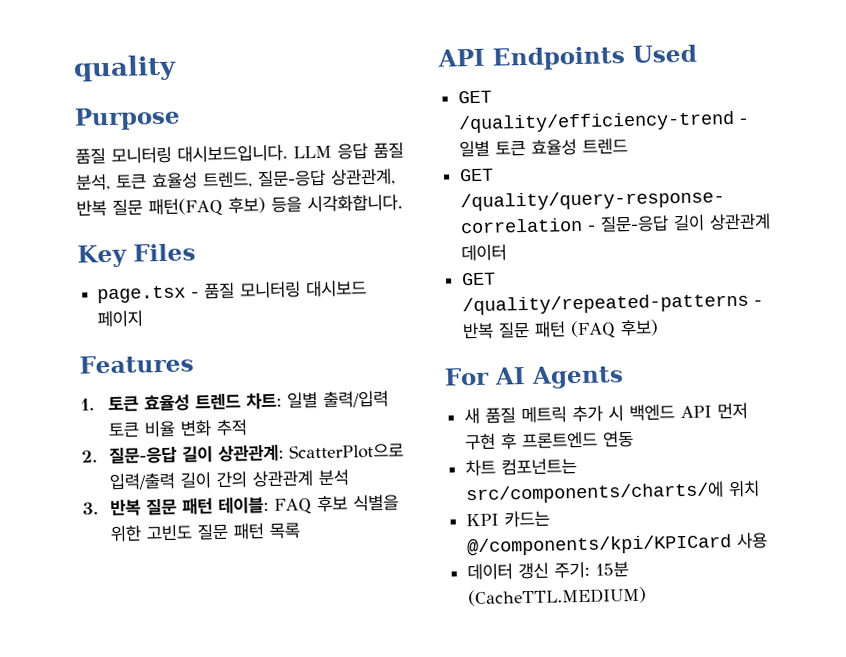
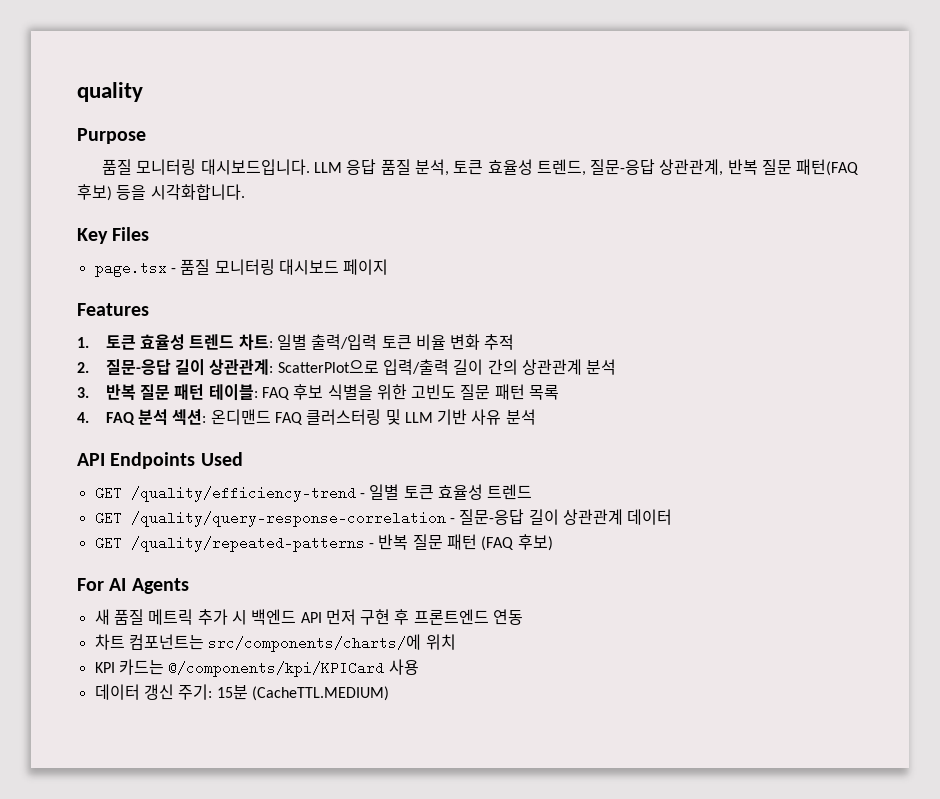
(301, 530) none -> [77,409,536,425] // 4. FAQ 분석 섹션: 온디맨드 FAQ 클러스터링 및 LLM 기반 사유 분석

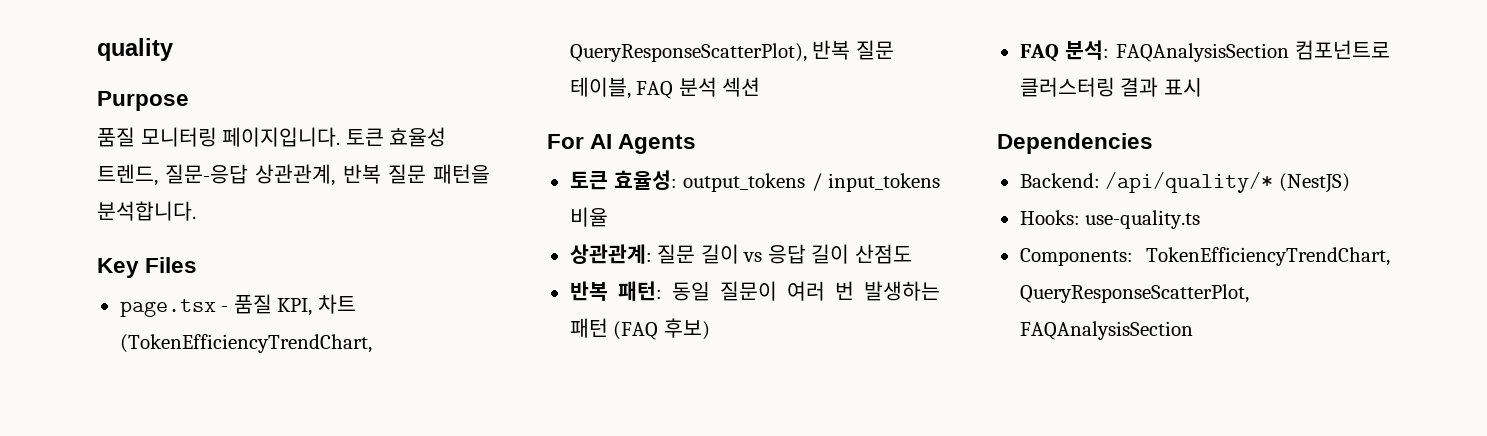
[200,159,449,176] 대시보드입니다. LLM 응답 품질 분석, -> [222,127,341,147] 페이지입니다.
[796,159,860,176] [77,184,245,201] 패턴(FAQ 후보) 등을 시각화합니다. -> [433,164,490,184] [97,201,196,221] 패턴을 분석합니다.
[214,259,389,275] [77,303,149,316] [77,334,515,350] [77,359,617,376] [77,384,560,401] [77,409,536,425] [77,452,243,469] [94,484,533,502] [94,509,673,527] [94,534,553,552] [77,578,189,594] [94,609,524,625] [94,634,456,652] [94,659,419,677] [94,684,389,701] 모니터링 대시보드 페이지 // Features // 1. 토큰 효율성 트렌드 차트: 일별 출력/입력 토큰 비율 변화 추적 // 2. 질문-응답 길이 상관관계: ScatterPlot으로 입력/출력 길이 간의 상관관계 분석 // 3. 반복 질문 패턴 테이블: FAQ 후보 식별을 위한 고빈도 질문 패턴 목록 // 4. FAQ 분석 섹션: 온디맨드 FAQ 클러스터링 및 LLM 기반 사유 분석 // API Endpoints Used // GET /quality/efficiency-trend - 일별 토큰 효율성 트렌드 // GET /quality/query-response-correlation - 질문-응답 길이 상관관계 데이터 // GET /quality/repeated-patterns - 반복 질문 패턴 (FAQ 후보) // For AI Agents // 새 품질 메트릭 추가 시 백엔드 API 먼저 구현 후 프론트엔드 연동 // 차트 컴포넌트는 src/components/charts/에 위치 // KPI 카드는 @/components/kpi/KPICard 사용 // 데이터 갱신 주기: 15분 (CacheTTL.MEDIUM) -> [277,294,356,316] [119,334,372,353] [569,40,894,62] [569,77,761,99] [547,134,697,154] [569,170,940,192] [569,207,608,227] [569,244,912,264] [569,281,940,301] [569,318,710,340] [1019,40,1390,62] [1019,77,1202,97] [997,133,1153,154] [1019,172,1350,193] [1019,210,1201,229] [1019,247,1390,266] [1019,284,1249,303] [1019,321,1193,340] KPI, 차트 (TokenEfficiencyTrendChart, QueryResponseScatterPlot), 반복 질문 테이블, FAQ 분석 섹션 // For AI Agents // 토큰 효율성: output_tokens / input_tokens 비율 // 상관관계: 질문 길이 vs 응답 길이 산점도 // 반복 패턴: 동일 질문이 여러 번 발생하는 패턴 (FAQ 후보) // FAQ 분석: FAQAnalysisSection 컴포넌트로 클러스터링 결과 표시 // Dependencies // Backend: /api/quality/* (NestJS) // Hooks: use-quality.ts // Components: TokenEfficiencyTrendChart, QueryResponseScatterPlot, FAQAnalysisSection

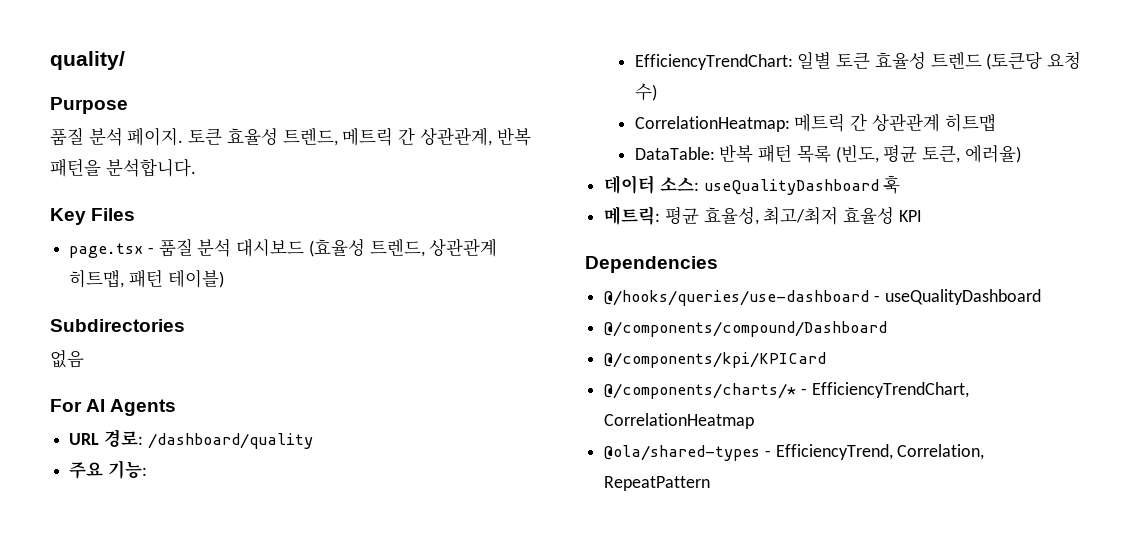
[97,38,173,61] quality -> [50,51,125,70] quality/
[140,127,341,147] 모니터링 페이지입니다. -> [88,127,184,146] 분석 페이지.
[165,164,249,184] 질문-응답 -> [342,127,416,146] 메트릭 간
[387,164,426,184] 질문 -> (531, 137) none
[277,294,356,316] [119,334,372,353] [569,40,894,62] [569,77,761,99] [547,134,697,154] [569,170,940,192] [569,207,608,227] [569,244,912,264] [569,281,940,301] [569,318,710,340] [1019,40,1390,62] [1019,77,1202,97] [997,133,1153,154] [1019,172,1350,193] [1019,210,1201,229] [1019,247,1390,266] [1019,284,1249,303] [1019,321,1193,340] KPI, 차트 (TokenEfficiencyTrendChart, QueryResponseScatterPlot), 반복 질문 테이블, FAQ 분석 섹션 // For AI Agents // 토큰 효율성: output_tokens / input_tokens 비율 // 상관관계: 질문 길이 vs 응답 길이 산점도 // 반복 패턴: 동일 질문이 여러 번 발생하는 패턴 (FAQ 후보) // FAQ 분석: FAQAnalysisSection 컴포넌트로 클러스터링 결과 표시 // Dependencies // Backend: /api/quality/* (NestJS) // Hooks: use-quality.ts // Components: TokenEfficiencyTrendChart, QueryResponseScatterPlot, FAQAnalysisSection -> [197,238,498,257] [69,269,224,288] [50,319,185,332] [50,350,84,368] [50,399,177,416] [69,429,313,449] [69,460,147,479] [634,51,1082,70] [634,83,657,101] [634,113,996,132] [634,144,1021,163] [604,175,901,195] [604,206,922,225] [585,256,718,273] [604,289,1041,306] [604,321,888,337] [604,352,827,368] [604,382,969,399] [604,413,755,429] [604,444,985,461] [604,476,711,491] 분석 대시보드 (효율성 트렌드, 상관관계 히트맵, 패턴 테이블) // Subdirectories // 없음 // For AI Agents // URL 경로: /dashboard/quality // 주요 기능: // EfficiencyTrendChart: 일별 토큰 효율성 트렌드 (토큰당 요청 수) // CorrelationHeatmap: 메트릭 간 상관관계 히트맵 // DataTable: 반복 패턴 목록 (빈도, 평균 토큰, 에러율) // 데이터 소스: useQualityDashboard 훅 // 메트릭: 평균 효율성, 최고/최저 효율성 KPI // Dependencies // @/hooks/queries/use-dashboard - useQualityDashboard // @/components/compound/Dashboard // @/components/kpi/KPICard // @/components/charts/* - EfficiencyTrendChart, CorrelationHeatmap // @ola/shared-types - EfficiencyTrend, Correlation, RepeatPattern

